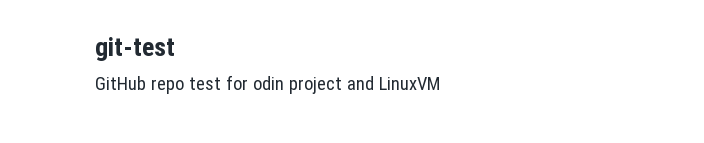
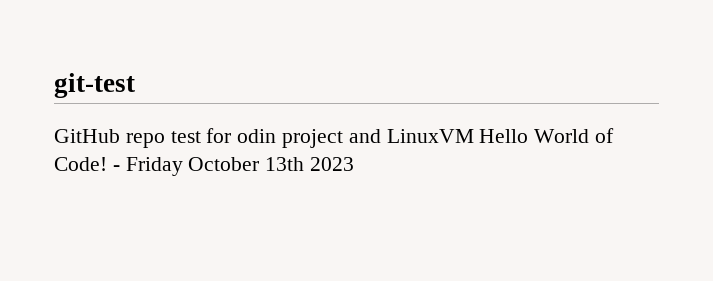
(440, 83) none -> [479,128,615,143] [54,157,355,176] Hello World of Code! - Friday October 13th 2023

